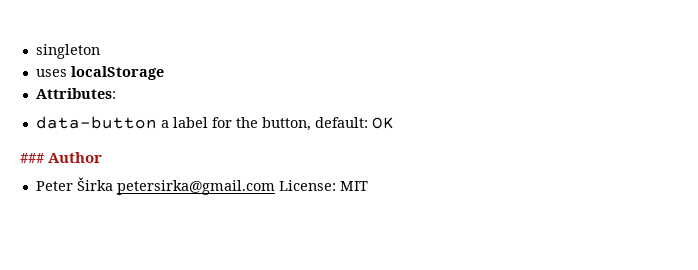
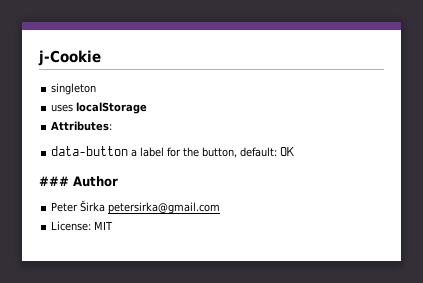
(35, 51) none -> [38,50,101,66] j-Cookie //
(275, 187) none -> (221, 208) //

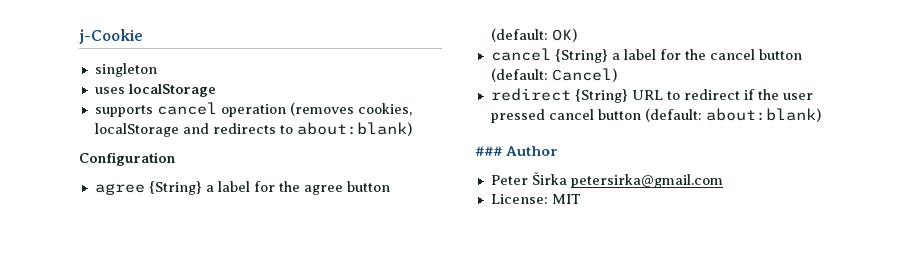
[51,121,113,131] [51,146,295,158] Attributes: // data-button a label for the button, default: OK -> [94,102,412,117] [94,122,412,137] [79,152,175,166] [94,181,390,195] [490,28,577,42] [490,48,802,63] [490,68,617,82] [490,88,813,103] [490,108,821,123] supports cancel operation (removes cookies, localStorage and redirects to about:blank) // Configuration // agree {String} a label for the agree button (default: OK) // cancel {String} a label for the cancel button (default: Cancel) // redirect {String} URL to redirect if the user pressed cancel button (default: about:blank)

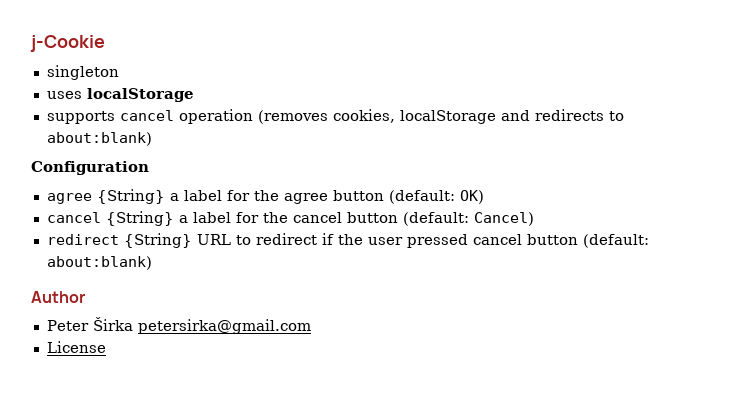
[475,146,502,156] ### -> (152, 263) none
[490,194,581,204] License: MIT -> [46,341,106,353] License

